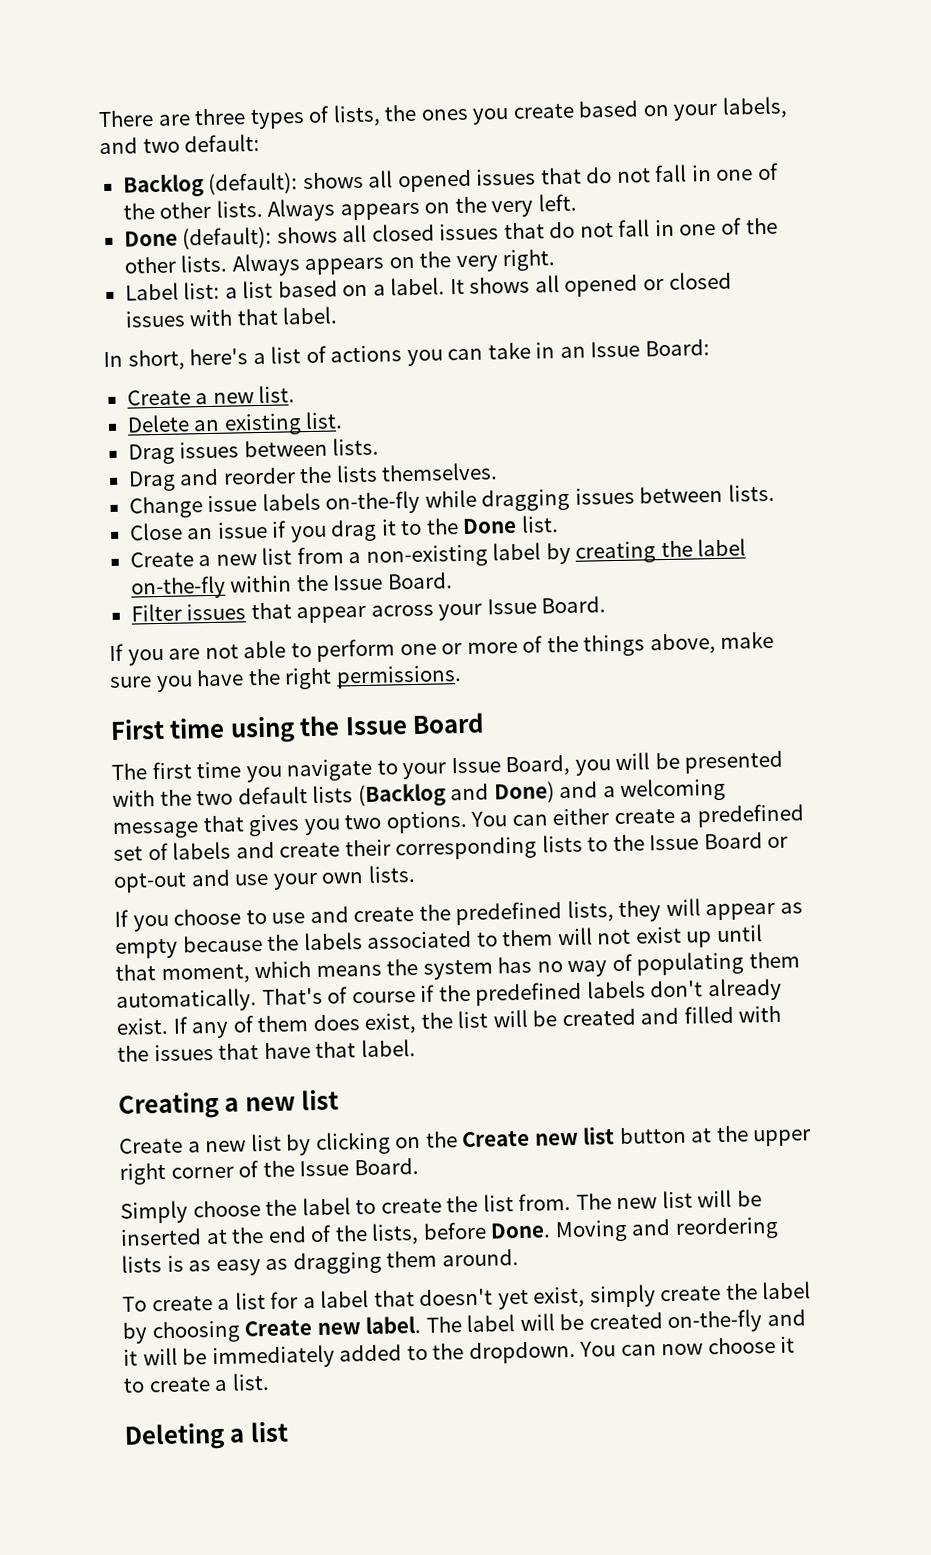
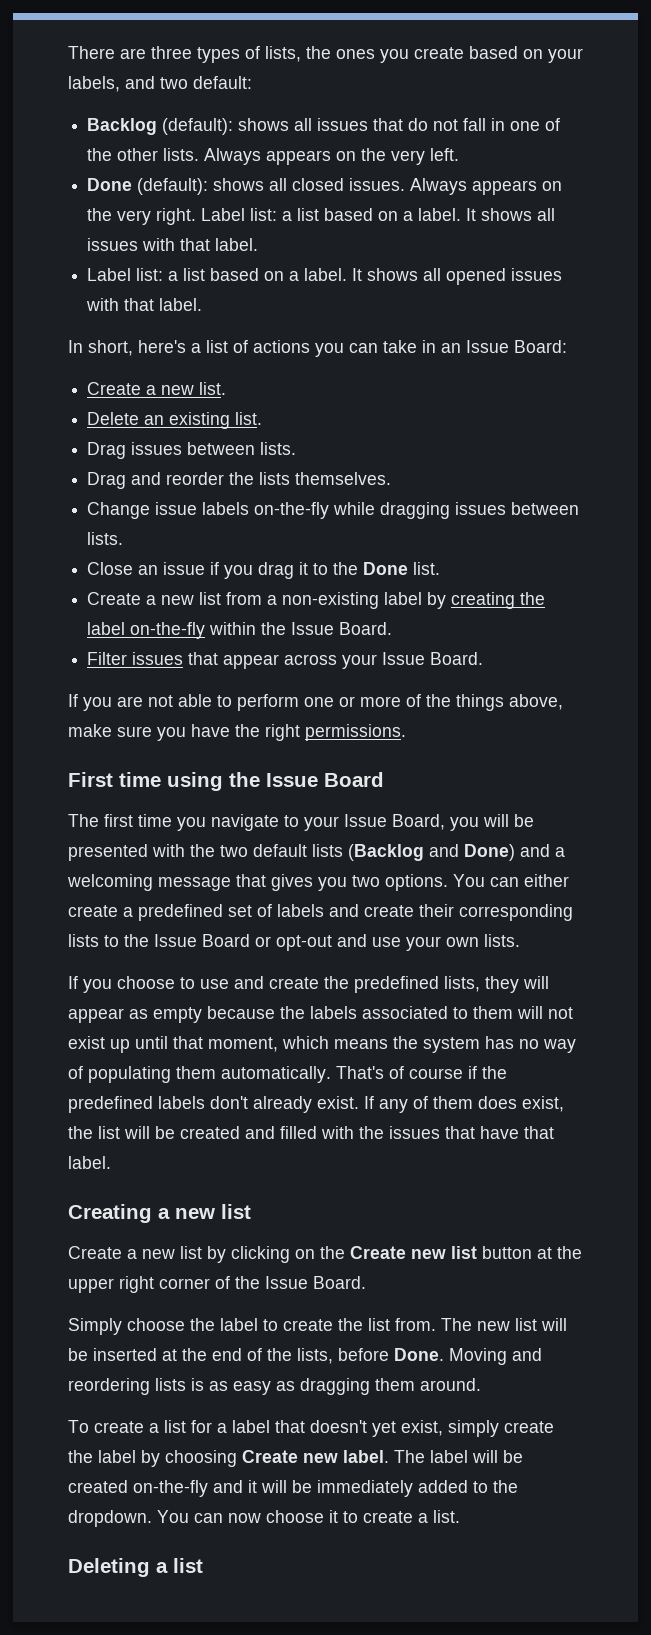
[397,169,472,193] opened -> (313, 124) none
[439,217,778,241] [123,254,228,274] issues that do not fall in one of the other lists. -> [349,178,406,191] issues.
(557, 260) none -> [201,208,556,221] [87,238,259,251] Label list: a list based on a label. It shows all issues with that label.
[642,271,732,291] or closed -> (507, 276) none

